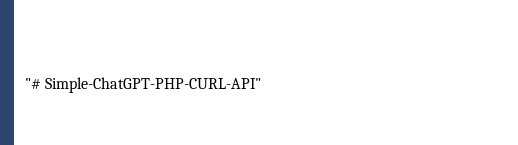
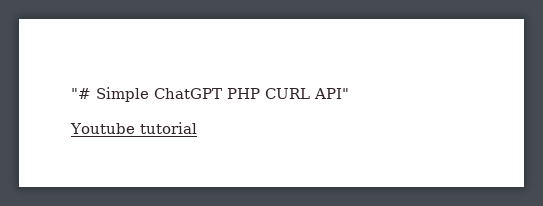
[45,77,262,93] Simple-ChatGPT-PHP-CURL-API" -> [96,87,349,102] [70,122,197,134] Simple ChatGPT PHP CURL API" // Youtube tutorial

